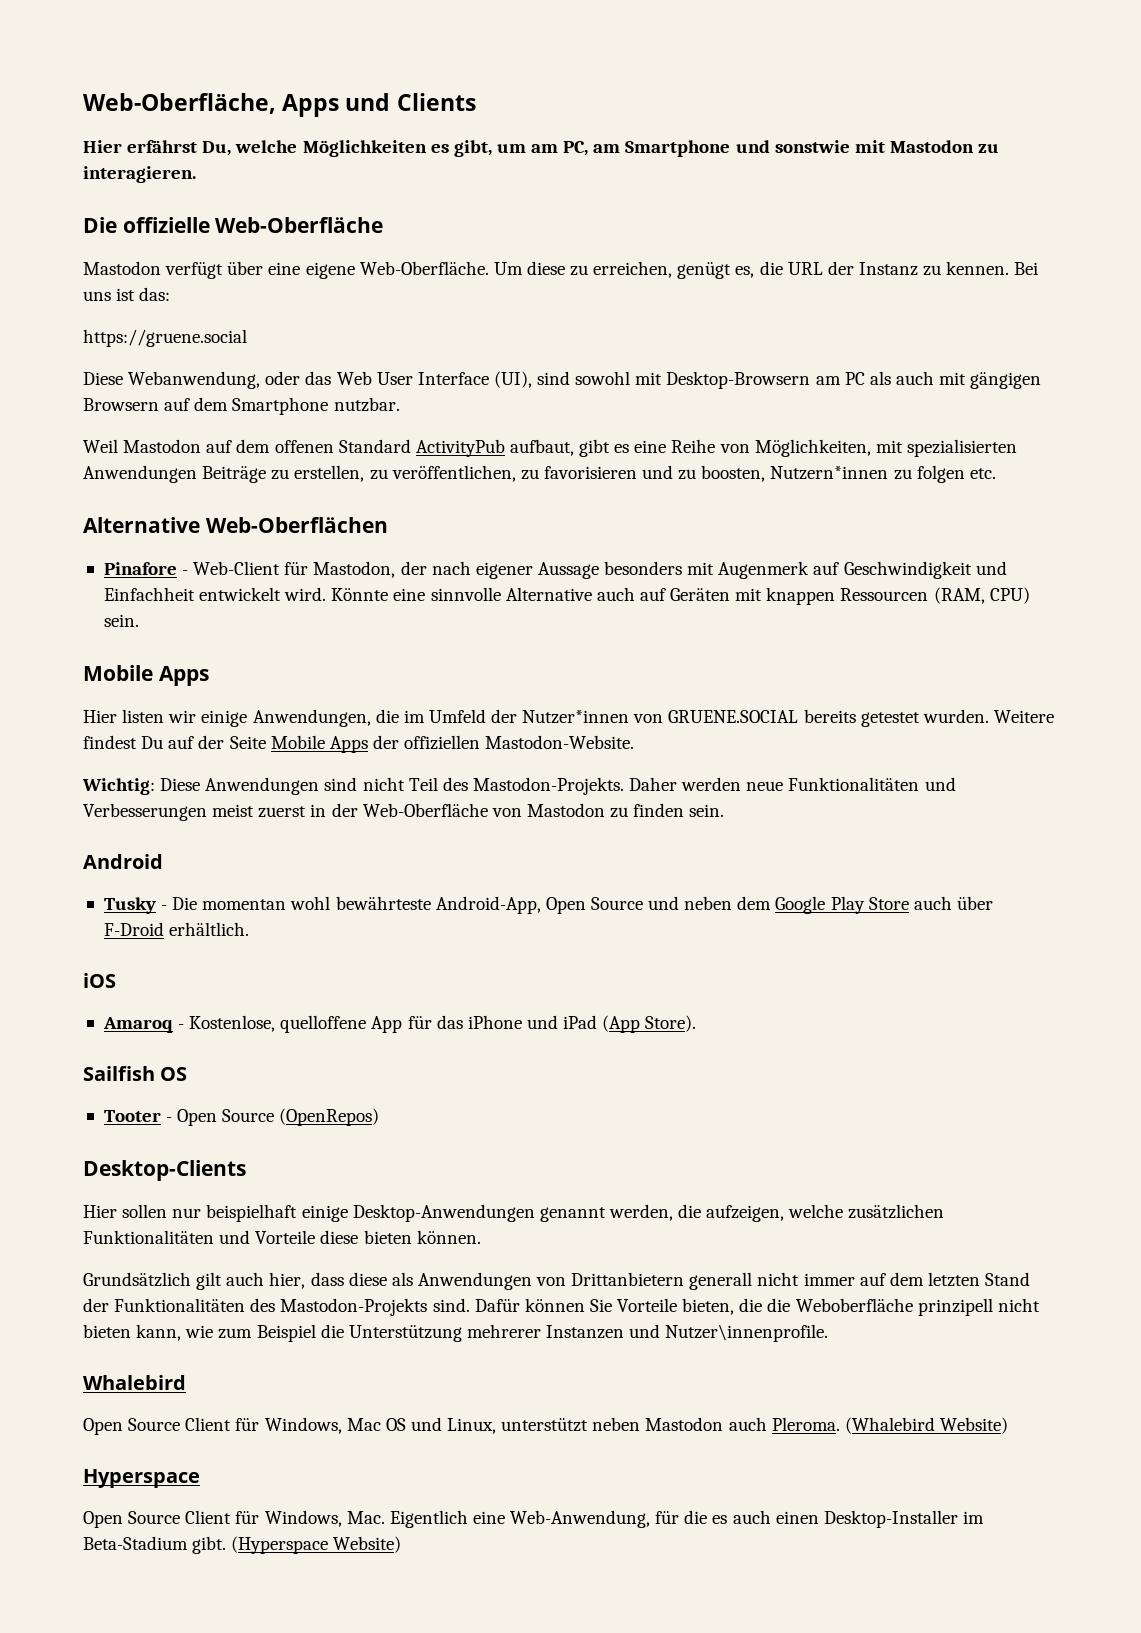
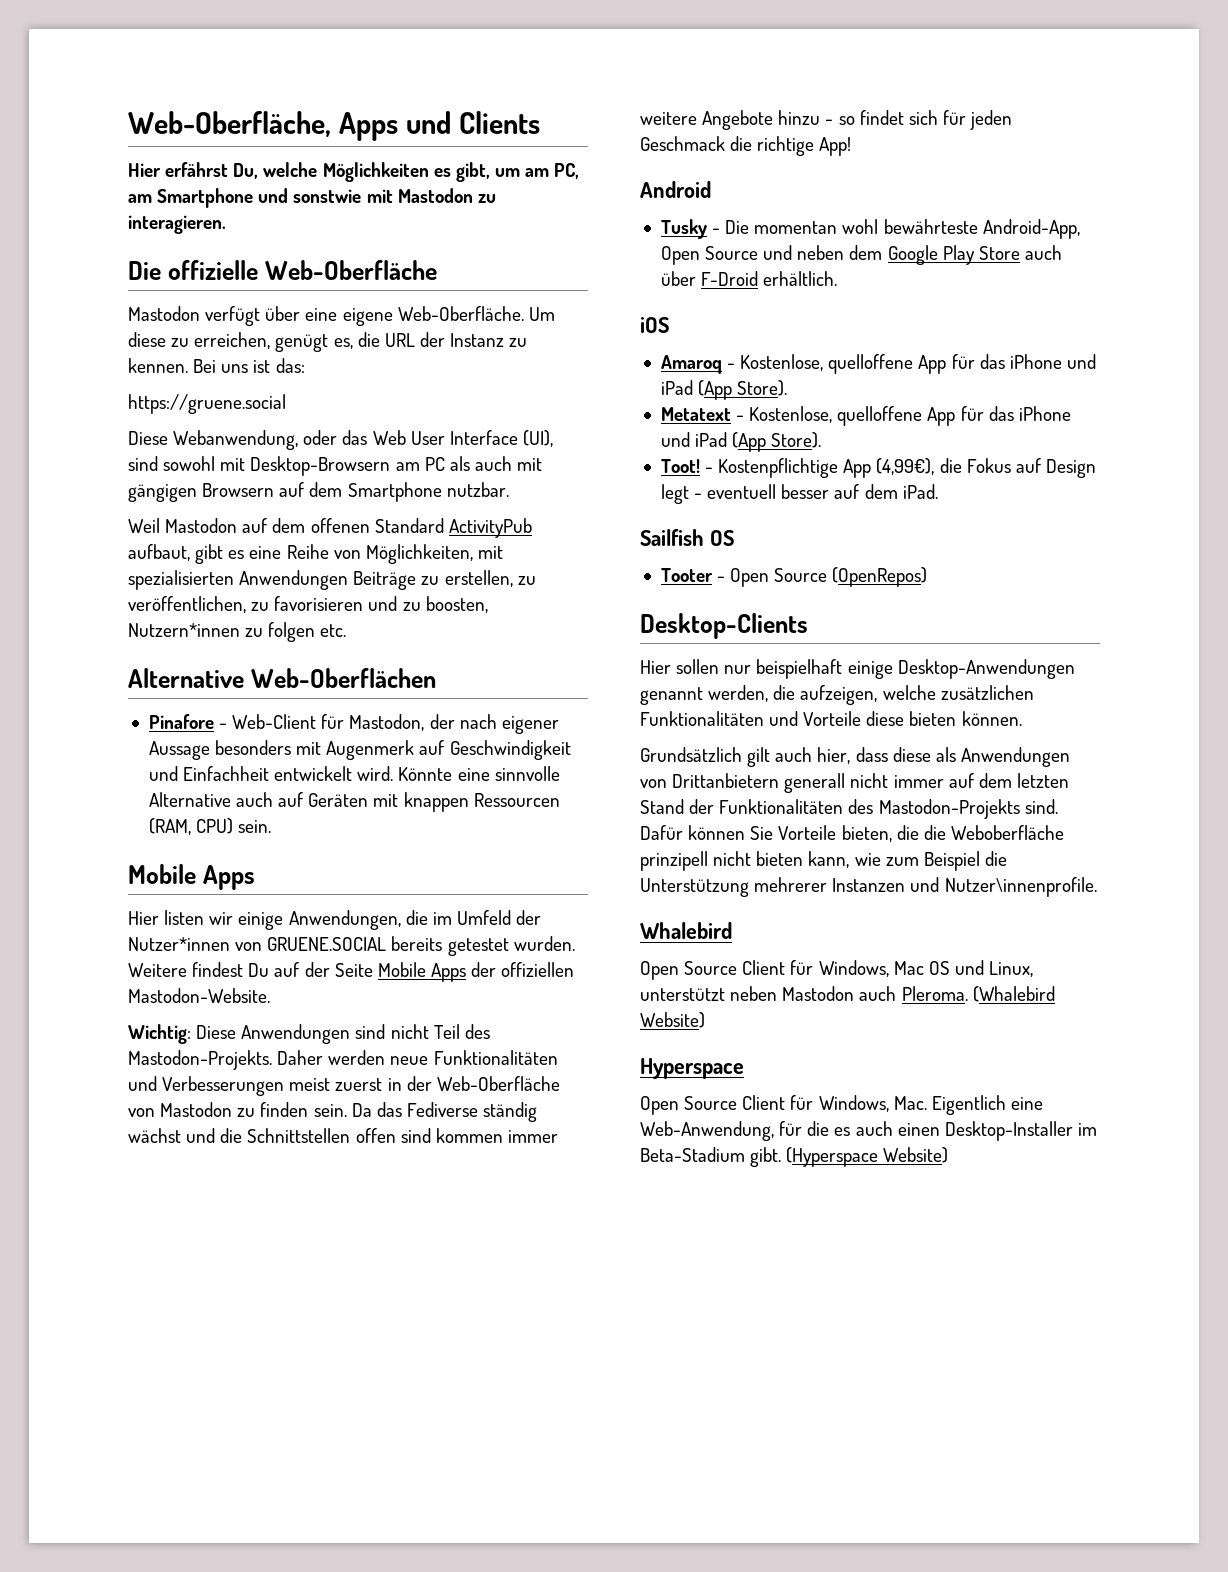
(725, 810) none -> [351,1102,538,1122] [128,1128,558,1143] [640,110,1013,130] [640,136,852,156] Da das Fediverse ständig wächst und die Schnittstellen offen sind kommen immer weitere Angebote hinzu - so findet sich für jeden Geschmack die richtige App!
(697, 1023) none -> [660,406,1071,426] [660,432,822,452] [660,458,1096,478] [660,484,938,504] // Metatext - Kostenlose, quelloffene App für das iPhone und iPad (App Store). // Toot! - Kostenpflichtige App (4,99€), die Fokus auf Design legt - eventuell besser auf dem iPad.

